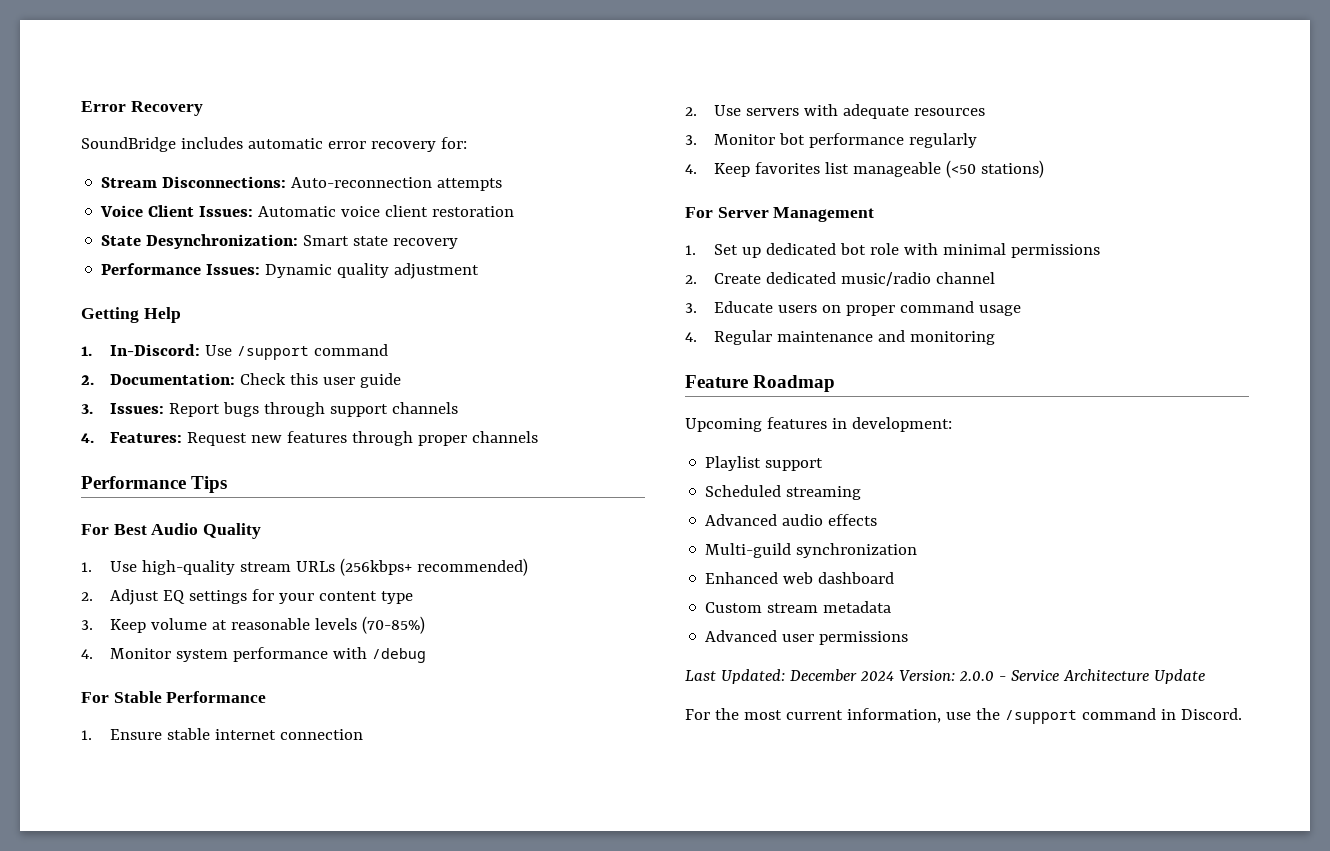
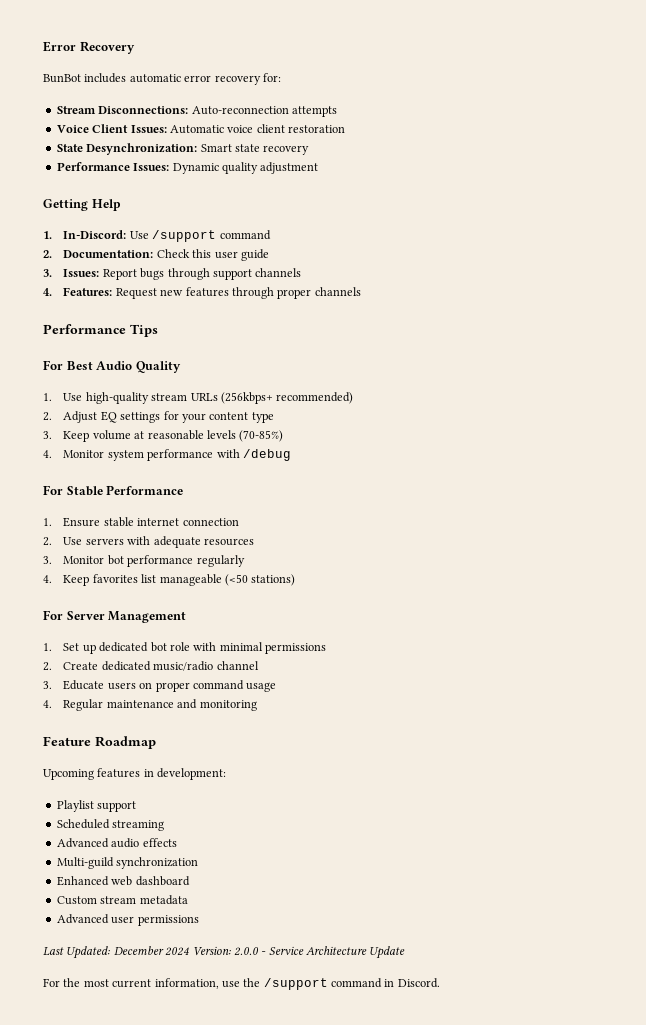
[81,137,176,152] SoundBridge -> [43,74,81,83] BunBot

